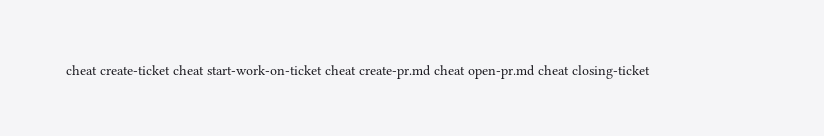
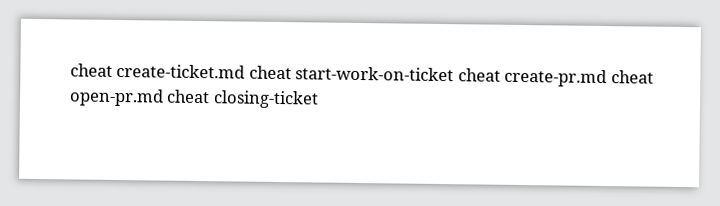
[66,65,170,75] cheat create-ticket -> [70,63,246,79] cheat create-ticket.md

